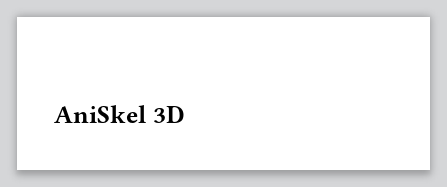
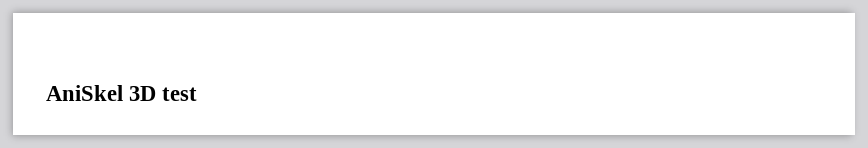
(185, 114) none -> [162,87,198,101] test

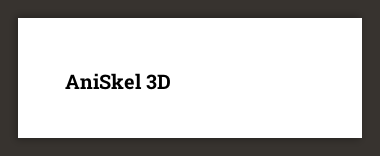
[162,87,198,101] test -> (172, 82) none

